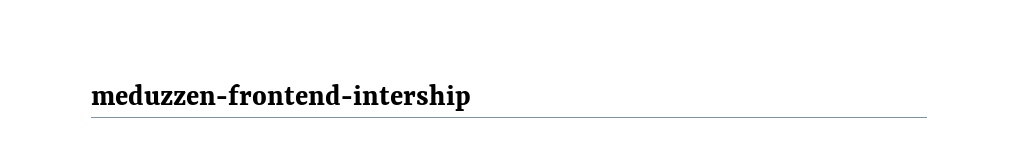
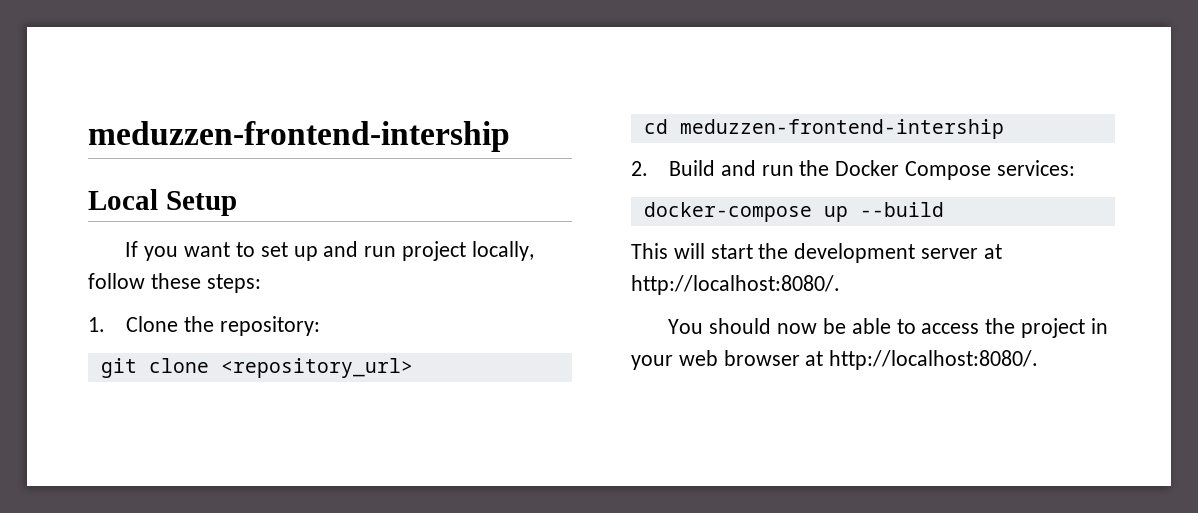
[91,84,471,111] meduzzen-frontend-intership -> [88,121,510,152] [88,189,237,216] [125,241,534,261] [88,273,261,293] [88,316,320,336] [100,358,413,378] [643,119,1004,139] [631,160,1075,180] [643,202,944,222] [631,243,1002,263] [631,275,840,295] [668,318,1108,338] [631,350,1039,370] meduzzen-frontend-intership // Local Setup // If you want to set up and run project locally, follow these steps: // 1. Clone the repository: // git clone <repository_url> // cd meduzzen-frontend-intership // 2. Build and run the Docker Compose services: // docker-compose up --build // This will start the development server at http://localhost:8080/. // You should now be able to access the project in your web browser at http://localhost:8080/.

